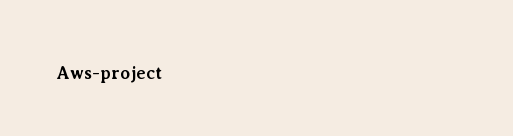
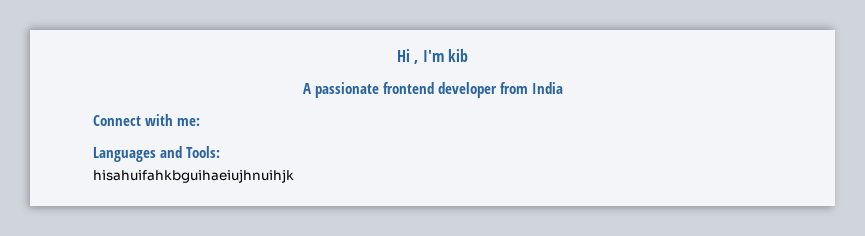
[56,66,162,83] Aws-project -> [397,49,468,64] [302,82,563,98] [93,114,200,126] [93,146,220,162] [93,169,294,183] Hi , I'm kib // A passionate frontend developer from India // Connect with me: // Languages and Tools: // hisahuifahkbguihaeiujhnuihjk

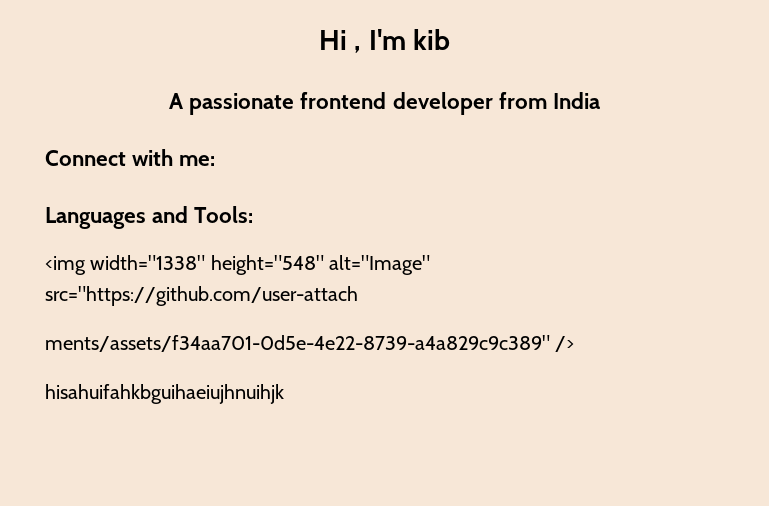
(220, 152) none -> [45,255,431,275] [45,286,358,306] [45,335,575,352] // <img width="1338" height="548" alt="Image" src="https://github.com/user-attach // ments/assets/f34aa701-0d5e-4e22-8739-a4a829c9c389" />

